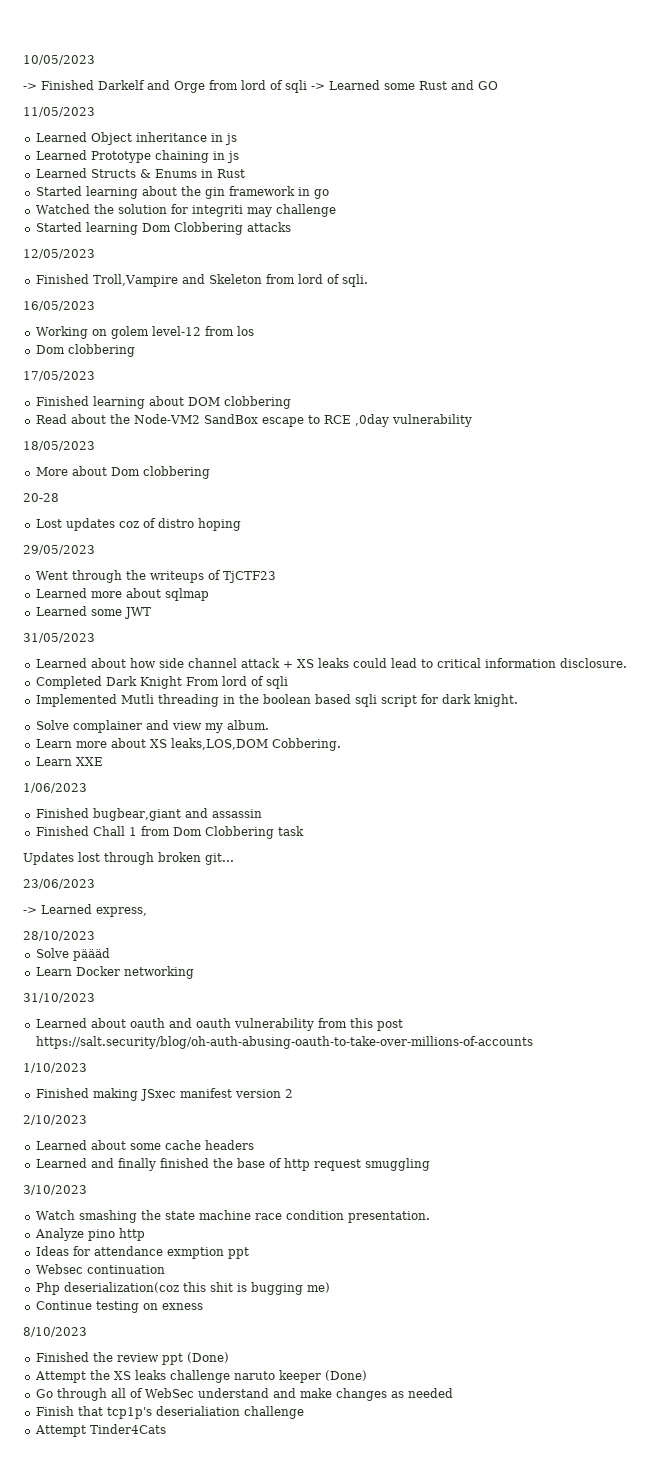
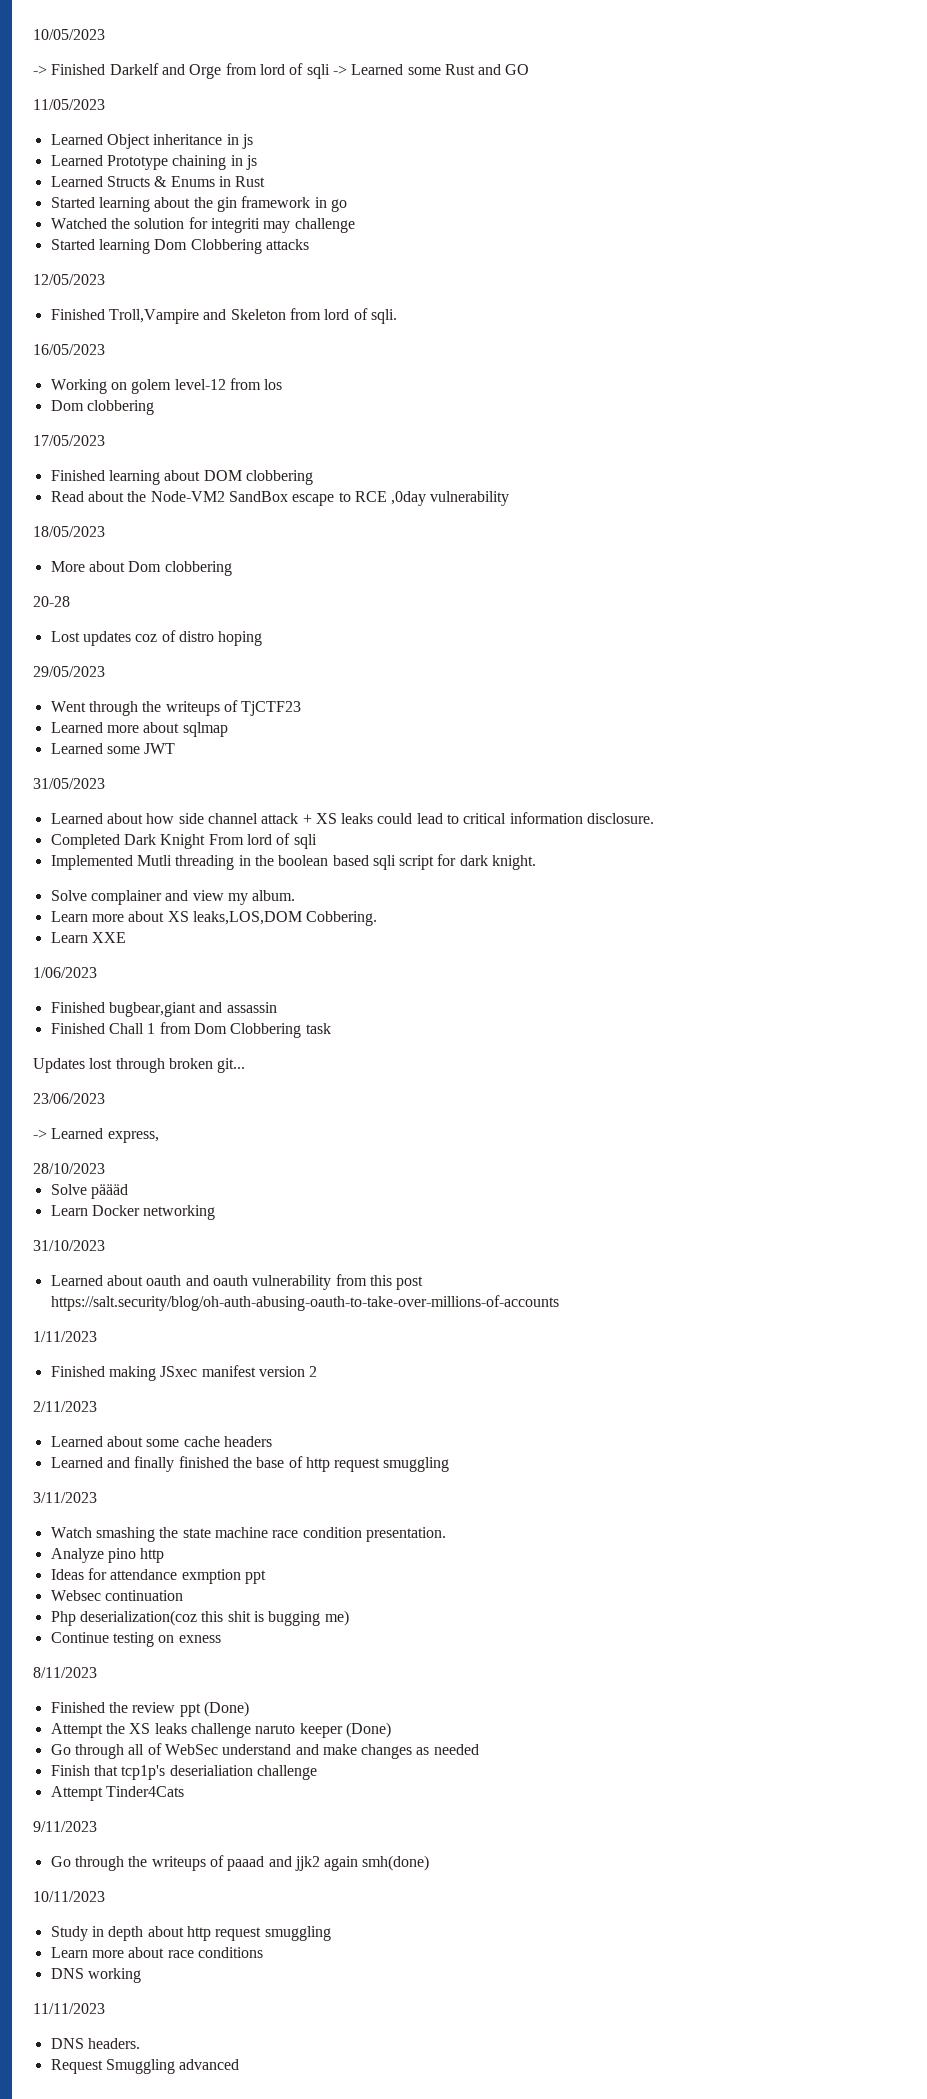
[23,1063,87,1073] 1/10/2023 -> [33,1331,97,1342] 1/11/2023
[23,1115,87,1125] 2/10/2023 -> [33,1401,97,1412] 2/11/2023
[23,1185,87,1195] 3/10/2023 -> [33,1492,97,1503] 3/11/2023
[23,1327,87,1337] 8/10/2023 -> [33,1667,97,1678] 8/11/2023
(166, 1429) none -> [33,1821,97,1832] [50,1855,430,1871] [33,1891,105,1902] [50,1926,331,1941] [50,1947,263,1958] [50,1968,141,1983] [33,2003,105,2014] [50,2038,140,2049] [50,2059,240,2074] // 9/11/2023 // Go through the writeups of paaad and jjk2 again smh(done) // 10/11/2023 // Study in depth about http request smuggling // Learn more about race conditions // DNS working // 11/11/2023 // DNS headers. // Request Smuggling advanced

